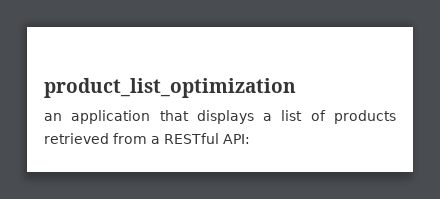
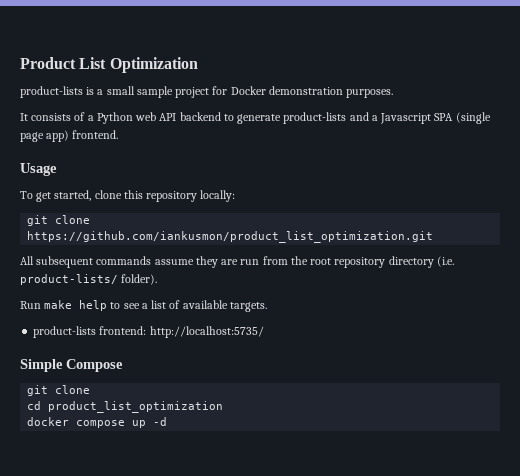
[44,78,296,98] [44,110,396,124] [44,133,250,144] product_list_optimization // an application that displays a list of products retrieved from a RESTful API: -> [20,57,198,73] [20,86,394,98] [20,112,491,124] [20,130,119,142] [20,163,57,176] [20,190,236,202] [27,215,91,226] [27,231,434,243] [20,256,454,268] [20,274,158,285] [20,300,267,312] [33,326,264,338] [20,359,123,372] [27,385,91,396] [27,401,224,413] [27,417,168,428] Product List Optimization // product-lists is a small sample project for Docker demonstration purposes. // It consists of a Python web API backend to generate product-lists and a Javascript SPA (single page app) frontend. // Usage // To get started, clone this repository locally: // git clone https://github.com/iankusmon/product_list_optimization.git // All subsequent commands assume they are run from the root repository directory (i.e. product-lists/ folder). // Run make help to see a list of available targets. // product-lists frontend: http://localhost:5735/ // Simple Compose // git clone // cd product_list_optimization // docker compose up -d

